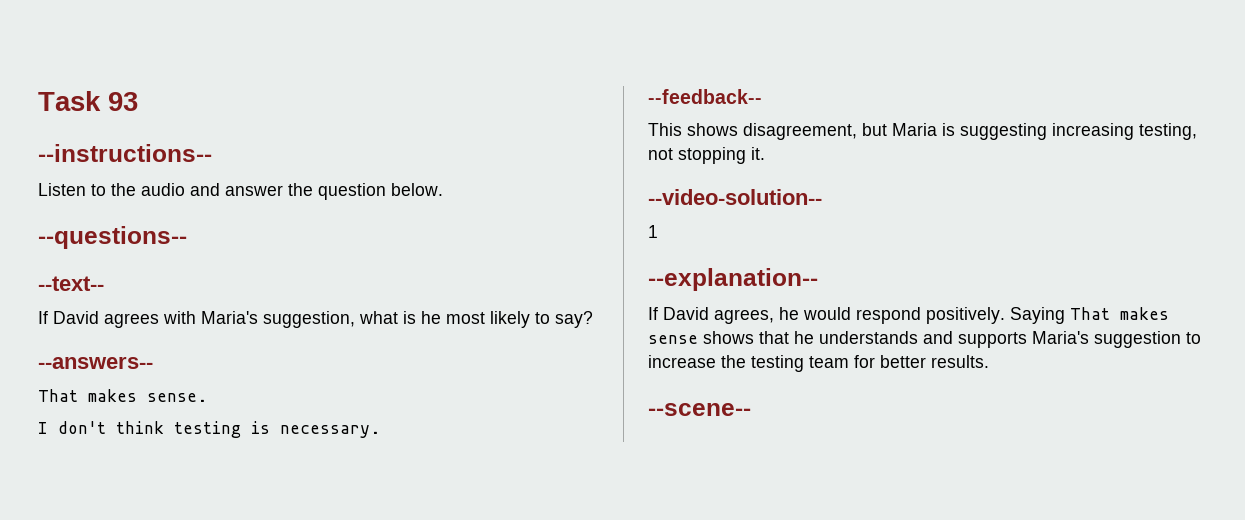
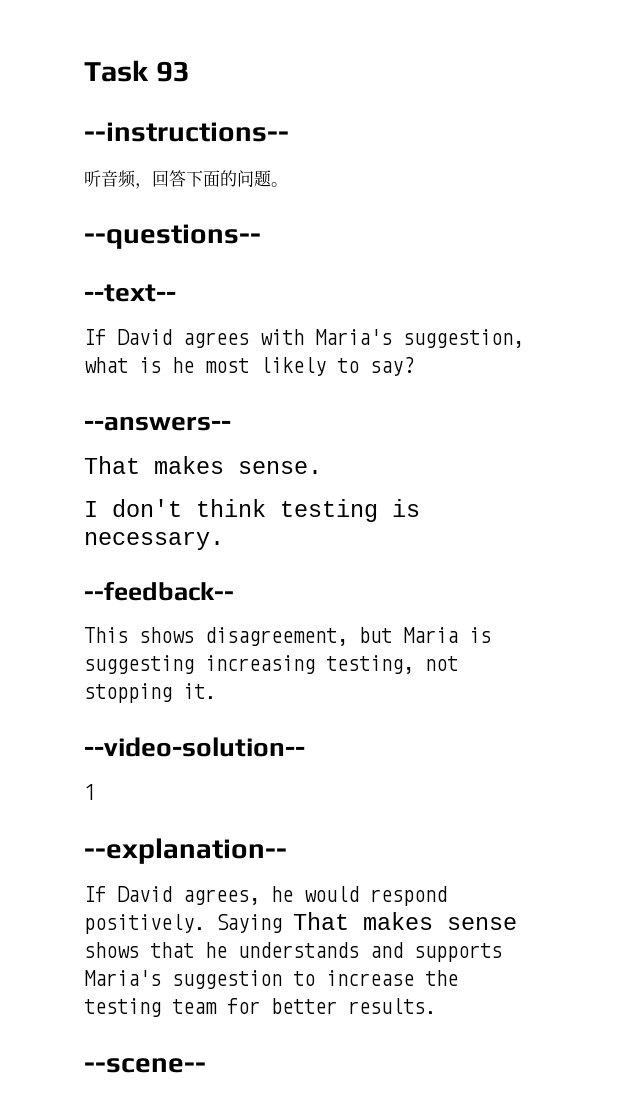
[38,183,443,200] Listen to the audio and answer the question below. -> [84,170,288,189] 听音频，回答下面的问题。

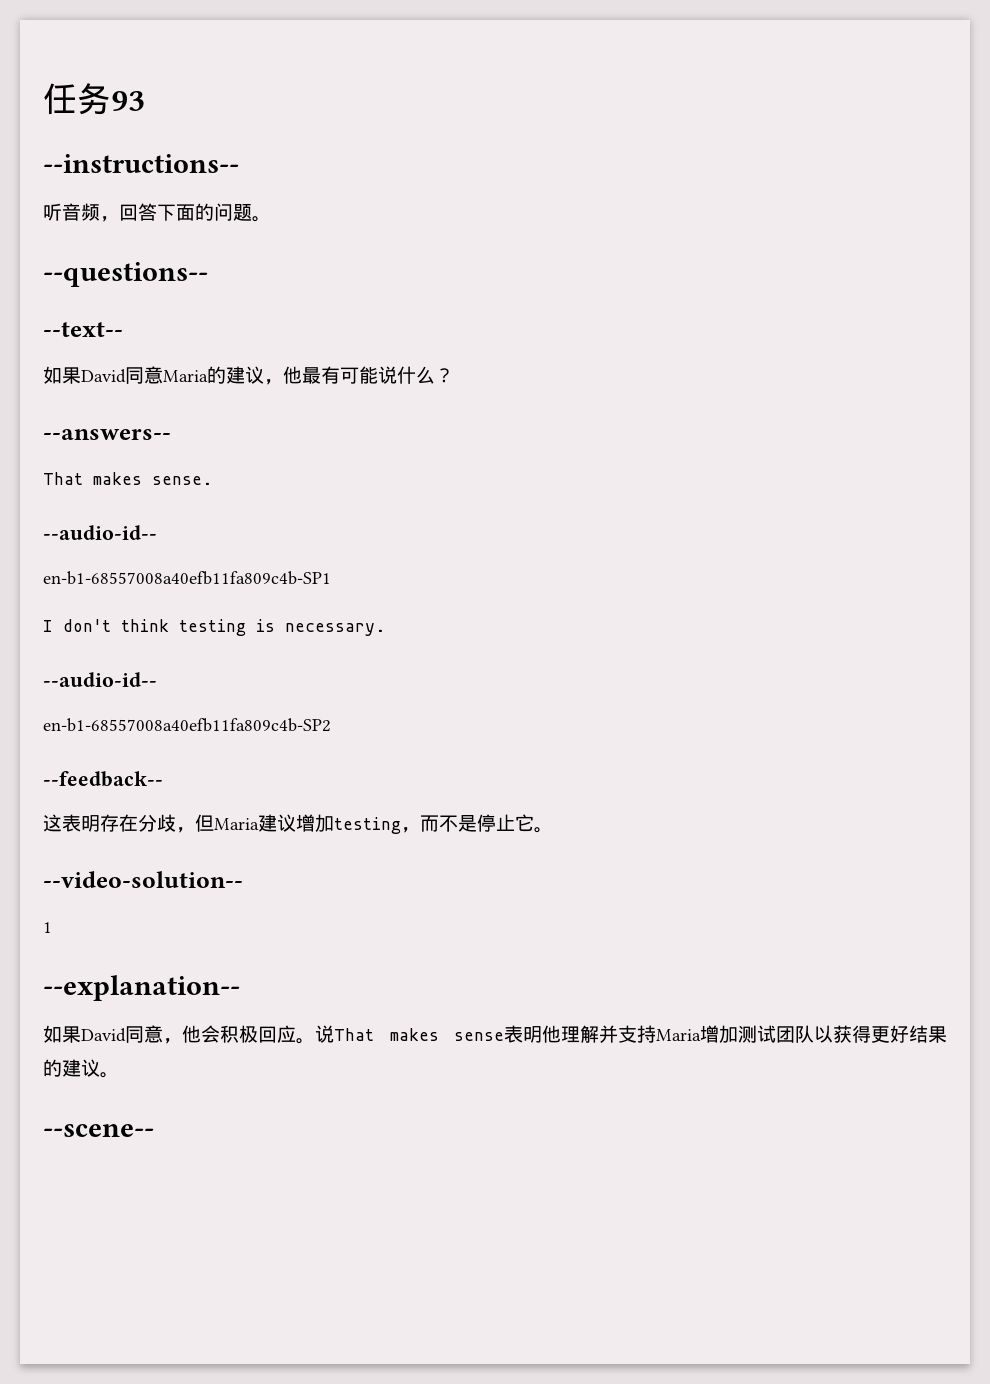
[84,60,149,82] Task -> [43,83,111,115] 任务
[84,329,524,348] [84,357,414,376] If David agrees with Maria's suggestion, what is he most likely to say? -> [43,366,454,385] 如果David同意Maria的建议，他最有可能说什么？
(322, 467) none -> [43,525,157,540] [43,571,331,585] // --audio-id-- // en-b1-68557008a40efb11fa809c4b-SP1
(224, 540) none -> [43,672,157,687] [43,718,331,732] // --audio-id-- // en-b1-68557008a40efb11fa809c4b-SP2
[84,627,491,646] [84,655,458,674] [84,683,216,703] [84,737,305,757] [84,784,95,800] [84,838,287,864] [84,886,447,906] [84,912,517,934] [84,942,502,962] [84,970,458,989] [84,998,436,1017] This shows disagreement, but Maria is suggesting increasing testing, not stopping it. // --video-solution-- // 1 // --explanation-- // If David agrees, he would respond positively. Saying That makes sense shows that he understands and supports Maria's suggestion to increase the testing team for better results. -> [43,814,553,834] [43,871,243,888] [43,922,52,933] [43,975,240,1001] [43,1025,947,1044] [43,1059,119,1078] 这表明存在分歧，但Maria建议增加testing，而不是停止它。 // --video-solution-- // 1 // --explanation-- // 如果David同意，他会积极回应。说That makes sense表明他理解并支持Maria增加测试团队以获得更好结果的建议。

